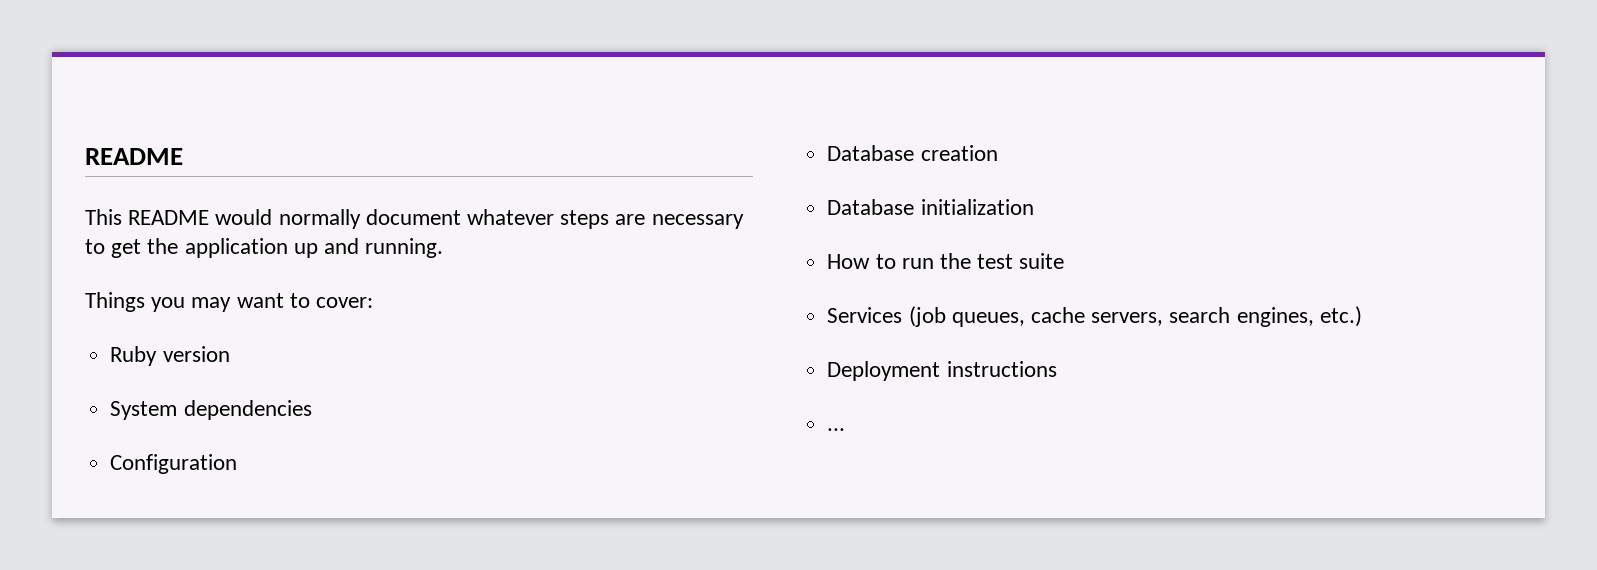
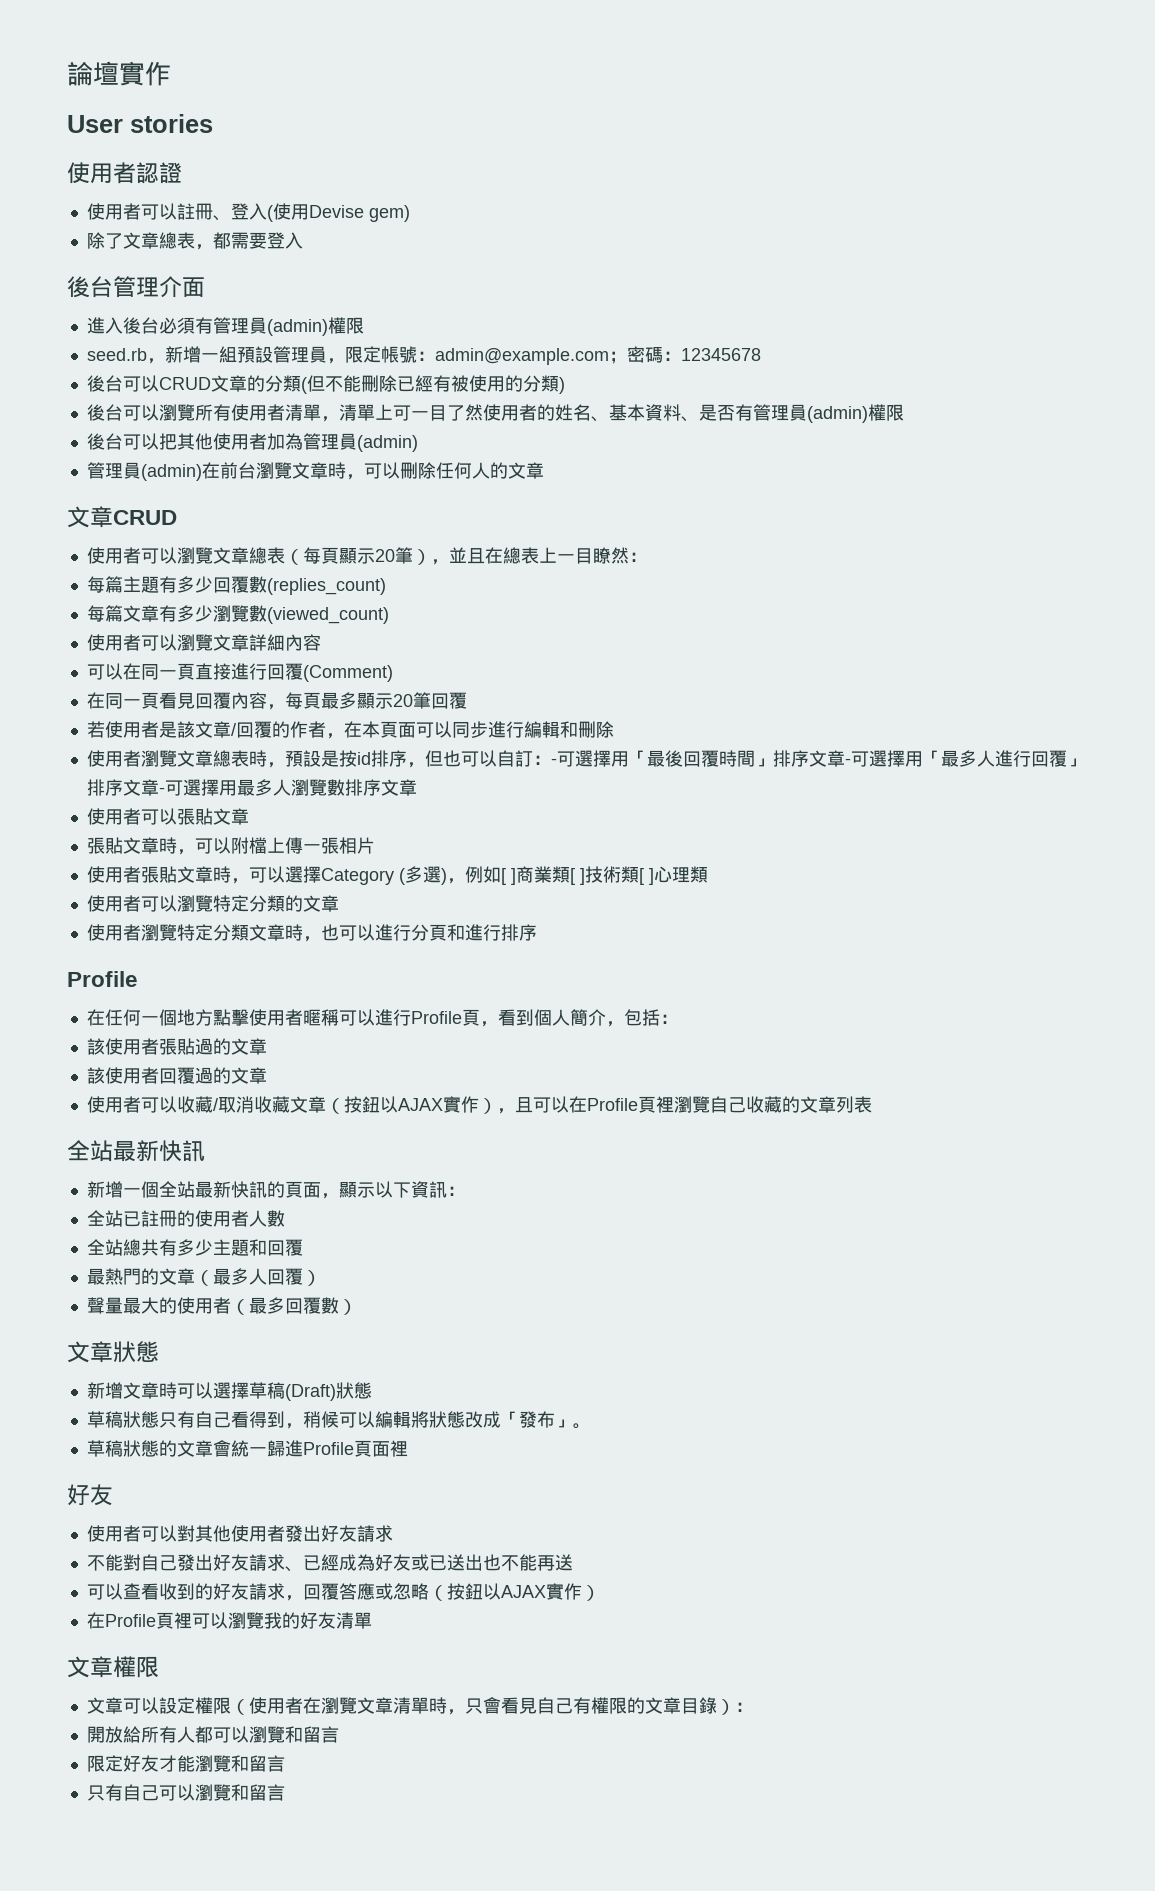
[85,148,183,165] [85,209,744,229] [85,238,444,258] [85,292,374,312] [110,346,230,366] [110,400,312,420] [110,454,238,474] [827,145,998,161] [827,199,1034,215] [827,253,1065,269] [827,306,1362,327] [827,361,1057,381] [827,428,846,431] README // This README would normally document whatever steps are necessary to get the application up and running. // Things you may want to cover: // Ruby version // System dependencies // Configuration // Database creation // Database initialization // How to run the test suite // Services (job queues, cache servers, search engines, etc.) // Deployment instructions // ... -> [67,61,171,86] [67,114,213,133] [67,162,182,184] [86,203,410,222] [86,232,303,250] [67,276,205,298] [86,317,364,336] [86,346,761,365] [86,375,565,394] [86,404,904,423] [86,433,418,452] [86,462,544,481] [67,506,177,528] [86,547,647,565] [86,576,386,595] [86,605,389,624] [86,634,321,651] [86,663,393,682] [86,692,467,710] [86,721,614,739] [86,750,1085,768] [86,779,417,796] [86,808,249,825] [86,837,375,855] [86,866,708,885] [86,895,339,912] [86,924,537,942] [67,971,138,987] [86,1009,678,1027] [86,1038,267,1055] [86,1067,267,1084] [86,1096,872,1114] [67,1140,205,1162] [86,1181,465,1199] [86,1210,285,1227] [86,1239,303,1256] [86,1268,321,1286] [86,1297,357,1315] [67,1341,159,1363] [86,1382,372,1401] [86,1411,591,1429] [86,1440,408,1457] [67,1484,113,1506] [86,1525,393,1542] [86,1554,573,1572] [86,1583,600,1601] [86,1612,372,1629] [67,1656,159,1678] [86,1697,753,1715] [86,1726,339,1743] [86,1755,285,1772] [86,1784,285,1801] 論壇實作 // User stories // 使用者認證 // 使用者可以註冊、登入(使用Devise gem) // 除了文章總表，都需要登入 // 後台管理介面 // 進入後台必須有管理員(admin)權限 // seed.rb，新增一組預設管理員，限定帳號：admin@example.com；密碼：12345678 // 後台可以CRUD文章的分類(但不能刪除已經有被使用的分類) // 後台可以瀏覽所有使用者清單，清單上可一目了然使用者的姓名、基本資料、是否有管理員(admin)權限 // 後台可以把其他使用者加為管理員(admin) // 管理員(admin)在前台瀏覽文章時，可以刪除任何人的文章 // 文章CRUD // 使用者可以瀏覽文章總表（每頁顯示20筆），並且在總表上一目瞭然： // 每篇主題有多少回覆數(replies_count) // 每篇文章有多少瀏覽數(viewed_count) // 使用者可以瀏覽文章詳細內容 // 可以在同一頁直接進行回覆(Comment) // 在同一頁看見回覆內容，每頁最多顯示20筆回覆 // 若使用者是該文章/回覆的作者，在本頁面可以同步進行編輯和刪除 // 使用者瀏覽文章總表時，預設是按id排序，但也可以自訂：-可選擇用「最後回覆時間」排序文章-可選擇用「最多人進行回覆」排序文章-可選擇用最多人瀏覽數排序文章 // 使用者可以張貼文章 // 張貼文章時，可以附檔上傳一張相片 // 使用者張貼文章時，可以選擇Category (多選)，例如[ ]商業類[ ]技術類[ ]心理類 // 使用者可以瀏覽特定分類的文章 // 使用者瀏覽特定分類文章時，也可以進行分頁和進行排序 // Profile // 在任何一個地方點擊使用者暱稱可以進行Profile頁，看到個人簡介，包括： // 該使用者張貼過的文章 // 該使用者回覆過的文章 // 使用者可以收藏/取消收藏文章（按鈕以AJAX實作），且可以在Profile頁裡瀏覽自己收藏的文章列表 // 全站最新快訊 // 新增一個全站最新快訊的頁面，顯示以下資訊： // 全站已註冊的使用者人數 // 全站總共有多少主題和回覆 // 最熱門的文章（最多人回覆） // 聲量最大的使用者（最多回覆數） // 文章狀態 // 新增文章時可以選擇草稿(Draft)狀態 // 草稿狀態只有自己看得到，稍候可以編輯將狀態改成「發布」。 // 草稿狀態的文章會統一歸進Profile頁面裡 // 好友 // 使用者可以對其他使用者發出好友請求 // 不能對自己發出好友請求、已經成為好友或已送出也不能再送 // 可以查看收到的好友請求，回覆答應或忽略（按鈕以AJAX實作） // 在Profile頁裡可以瀏覽我的好友清單 // 文章權限 // 文章可以設定權限（使用者在瀏覽文章清單時，只會看見自己有權限的文章目錄）： // 開放給所有人都可以瀏覽和留言 // 限定好友才能瀏覽和留言 // 只有自己可以瀏覽和留言

